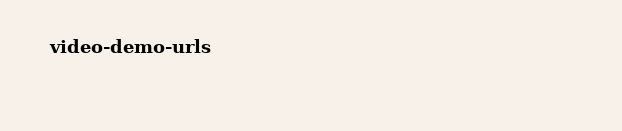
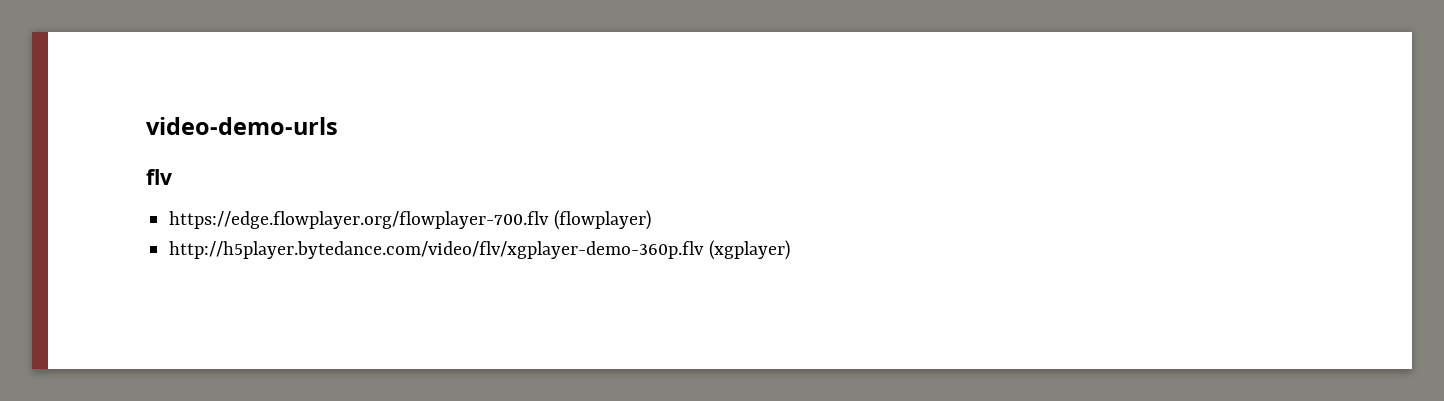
(211, 46) none -> [146,169,172,185] [169,210,651,230] [169,240,790,260] // flv // https://edge.flowplayer.org/flowplayer-700.flv (flowplayer) // http://h5player.bytedance.com/video/flv/xgplayer-demo-360p.flv (xgplayer)

